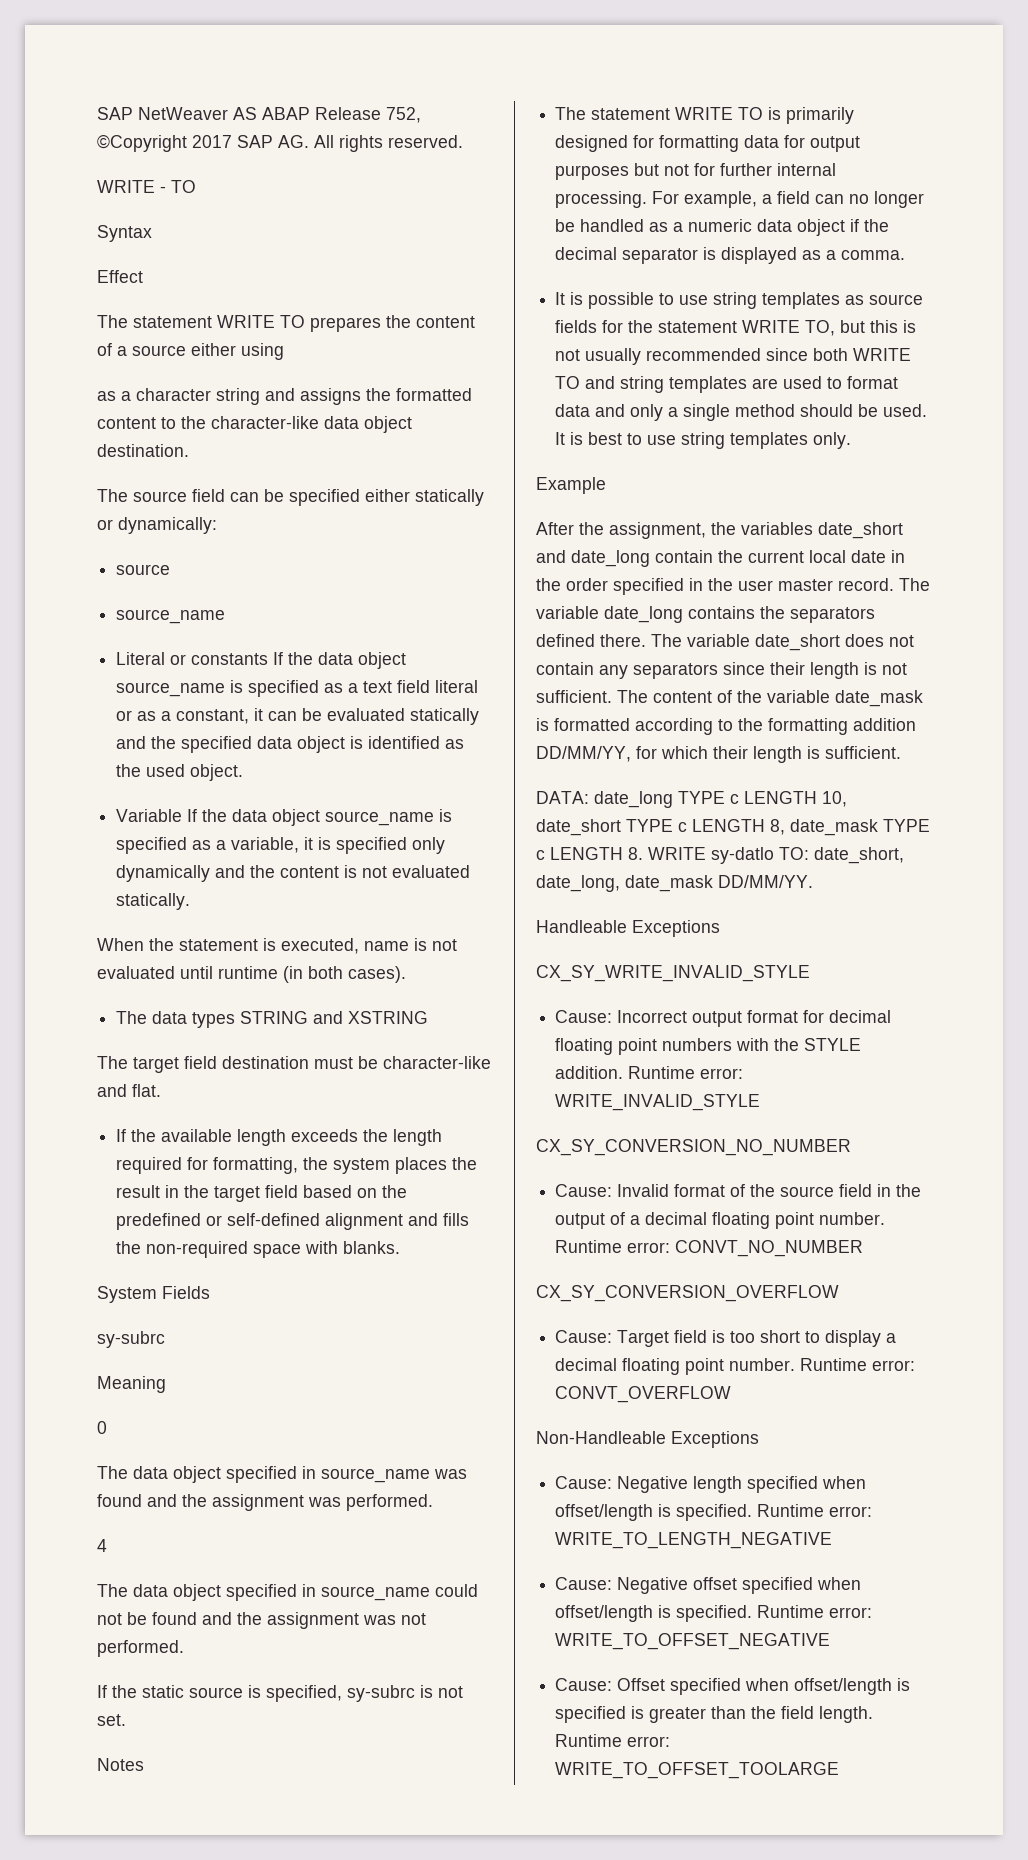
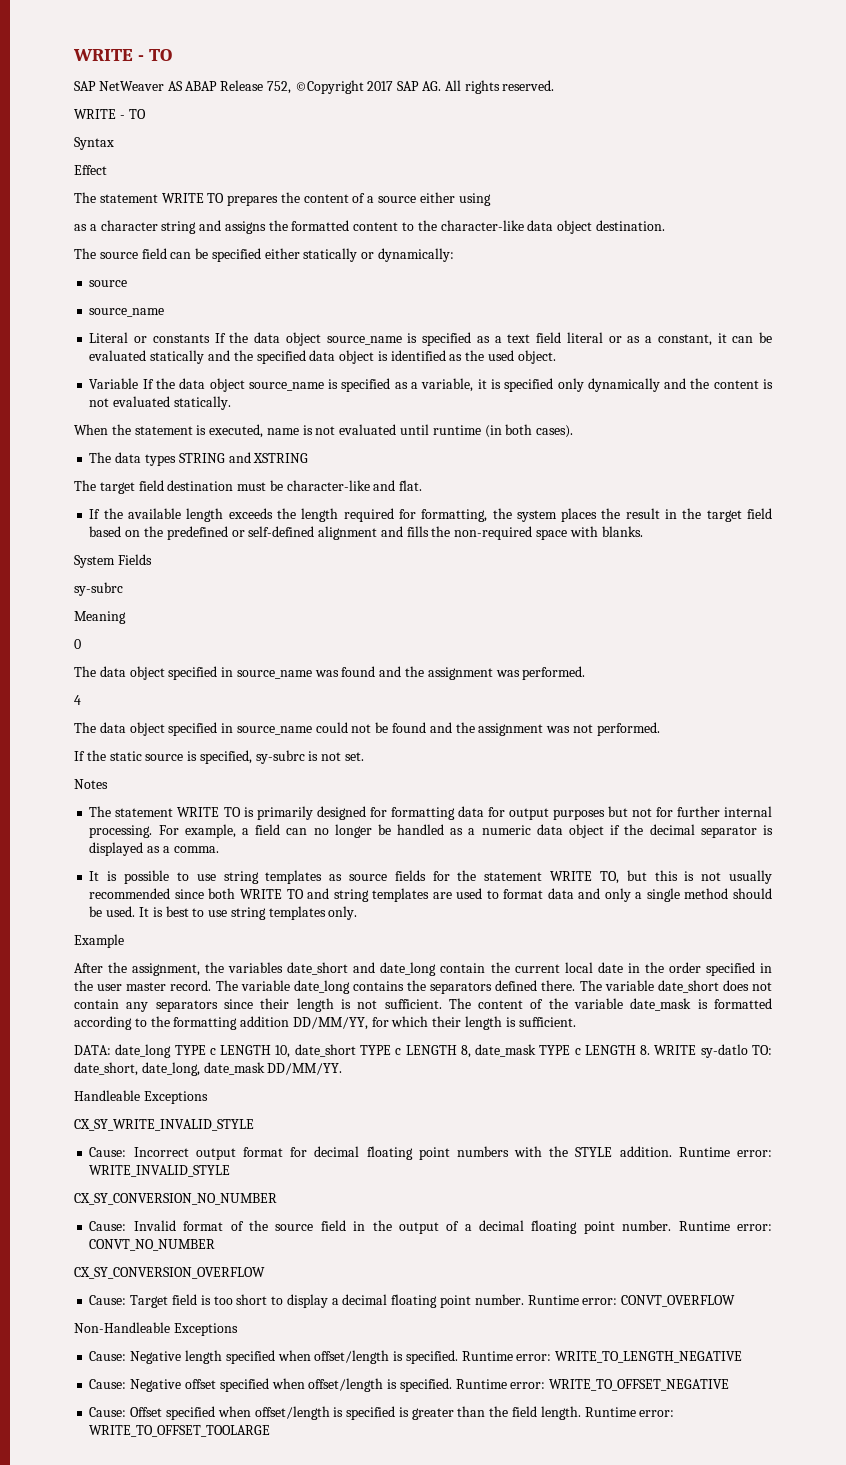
(97, 113) none -> [73,49,173,61] WRITE - TO //

